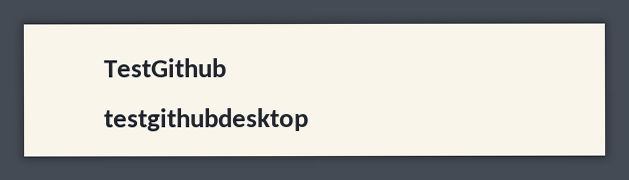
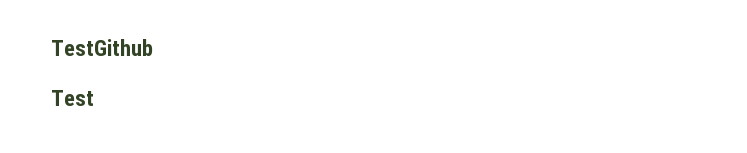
[104,108,309,132] testgithubdesktop -> [51,90,94,106] Test

